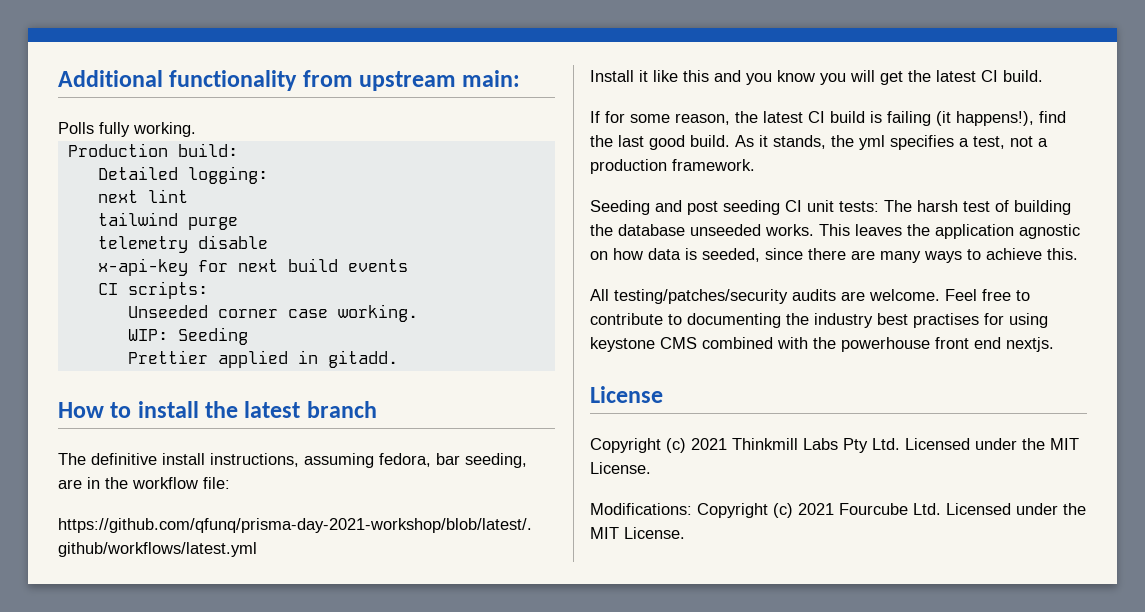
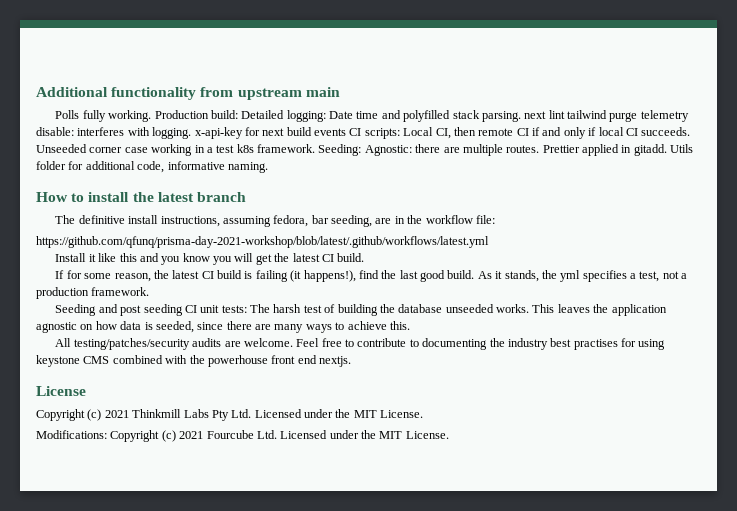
[462,70,521,87] main: -> [305,87,340,97] main
(196, 129) // -> (152, 116) none
(238, 150) // -> (238, 114) none
(268, 175) // -> [329,110,521,122] Date time and polyfilled stack parsing.
(188, 196) // -> (565, 114) none
[97,235,268,253] // telemetry disable // -> [640,110,689,122] [36,127,192,139] telemetry disable: interferes with logging.
(408, 265) // -> (346, 132) none
[127,304,418,322] [127,327,248,345] [127,350,398,368] // Unseeded corner case working. // WIP: Seeding // Prettier applied in gitadd. -> [403,127,691,139] [36,144,694,156] [36,161,268,173] Local CI, then remote CI if and only if local CI succeeds. Unseeded corner case working in a test k8s framework. Seeding: Agnostic: there are multiple routes. Prettier applied in gitadd. Utils folder for additional code, informative naming.

